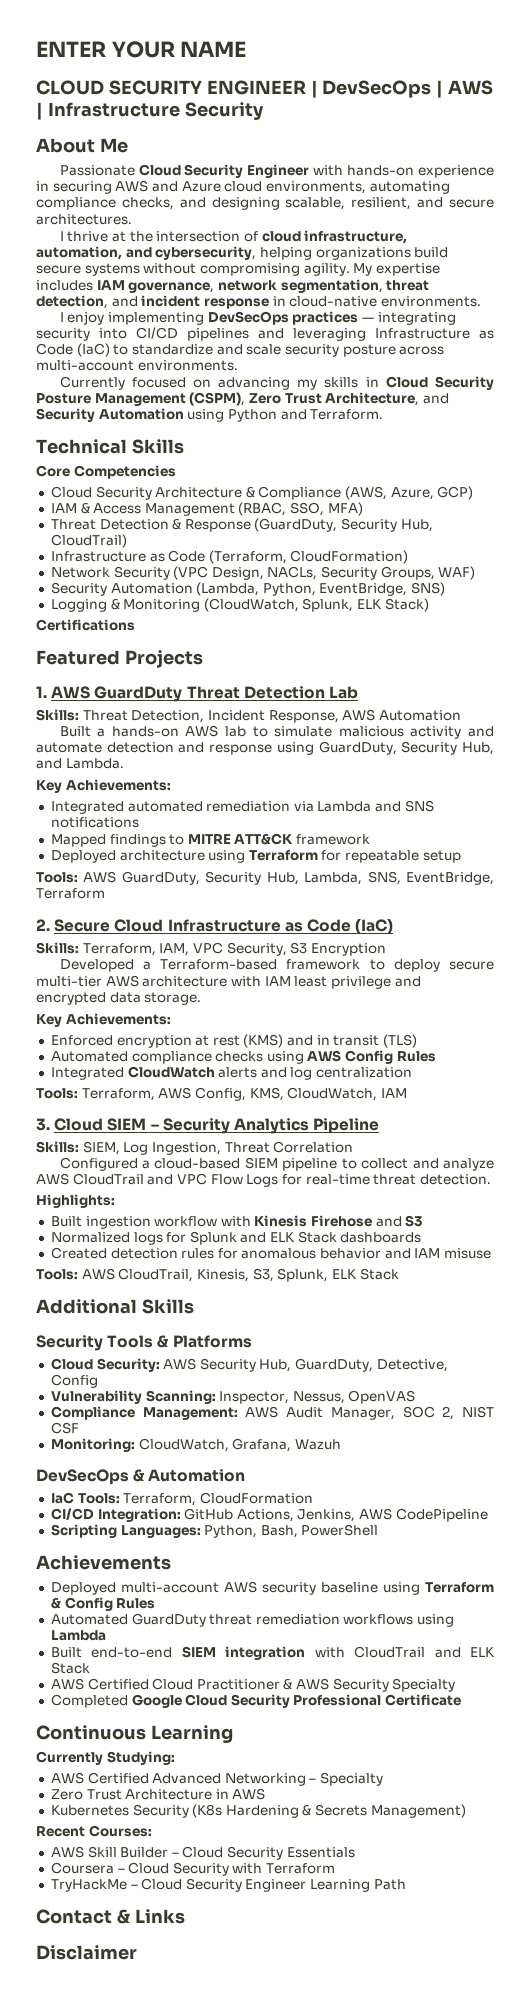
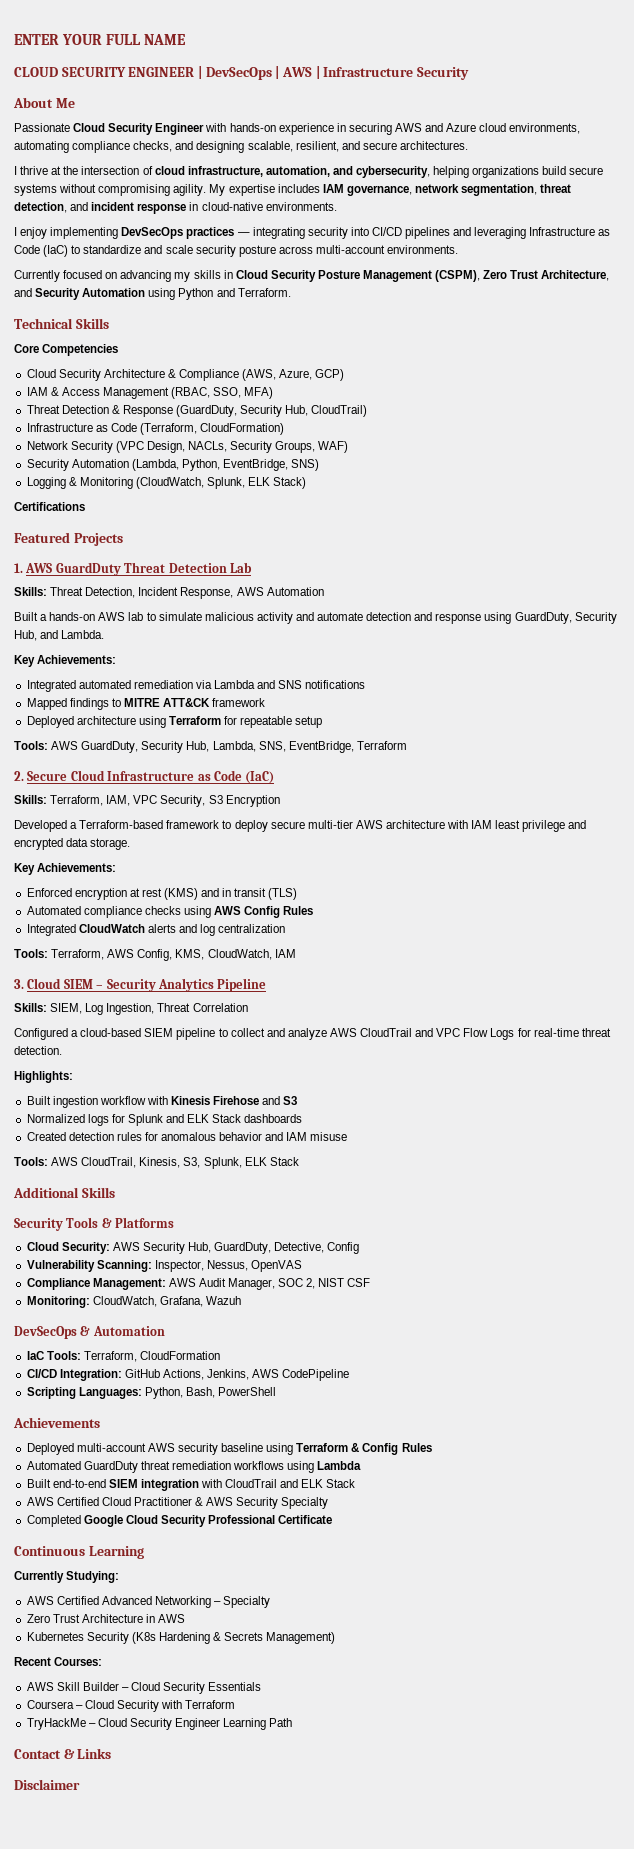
(175, 49) none -> [105,34,141,45] FULL

